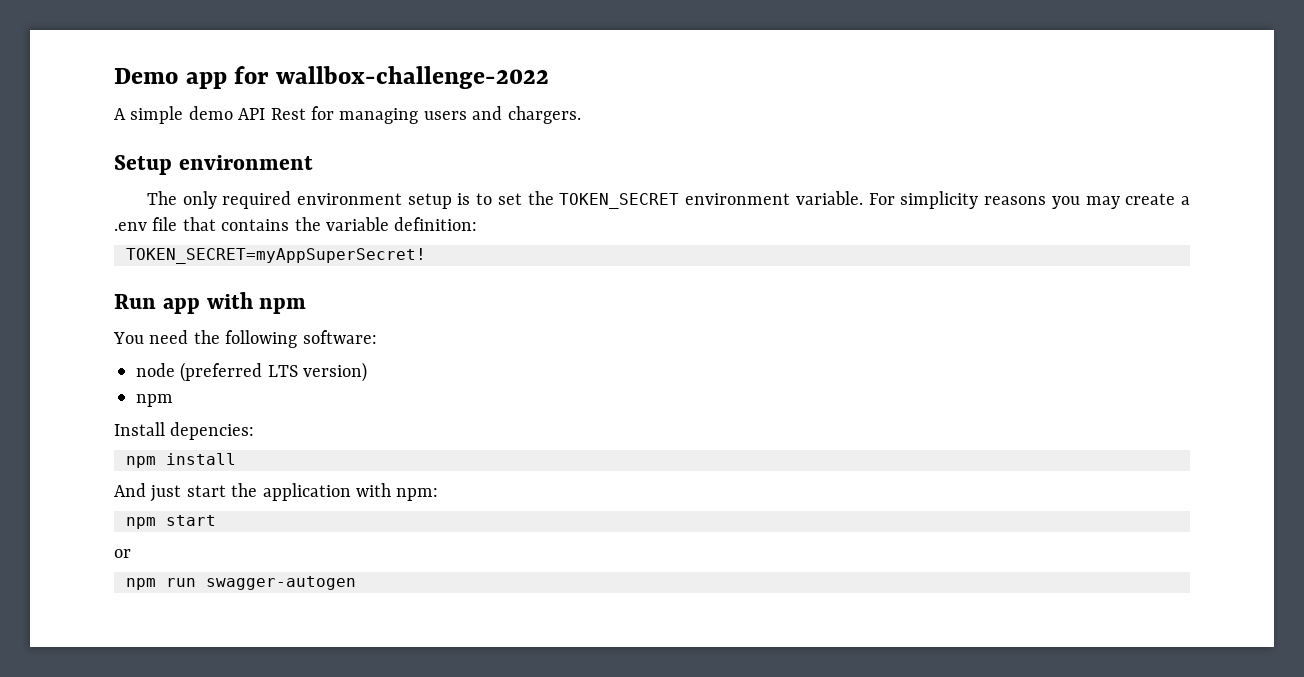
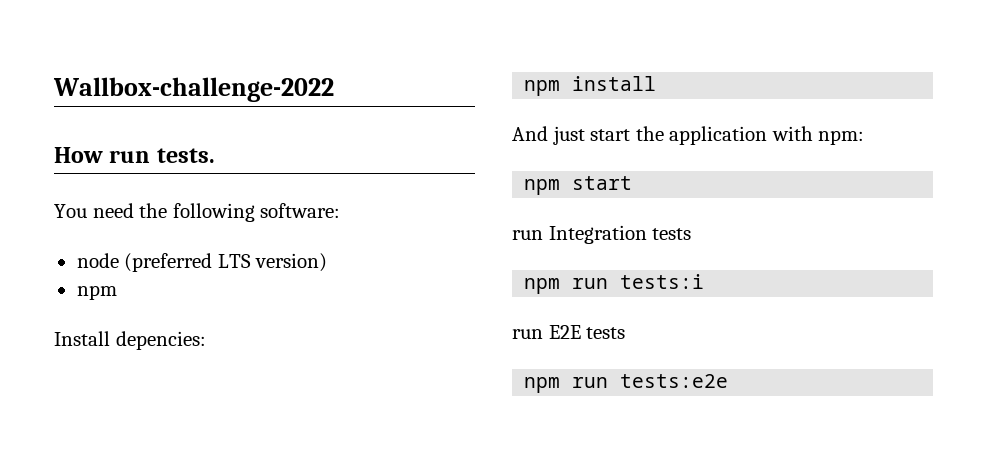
[114,66,549,89] [114,106,581,124] [114,155,313,175] [146,191,1190,209] [114,217,478,231] [126,248,426,264] [114,292,307,314] Demo app for wallbox-challenge-2022 // A simple demo API Rest for managing users and chargers. // Setup environment // The only required environment setup is to set the TOKEN_SECRET environment variable. For simplicity reasons you may create a .env file that contains the variable definition: // TOKEN_SECRET=myAppSuperSecret! // Run app with npm -> [53,77,334,102] [54,147,215,163] Wallbox-challenge-2022 // How run tests.
[114,549,131,558] [126,576,356,590] or // npm run swagger-autogen -> [512,225,692,244] [524,274,705,294] [512,325,626,339] [524,374,729,393] run Integration tests // npm run tests:i // run E2E tests // npm run tests:e2e

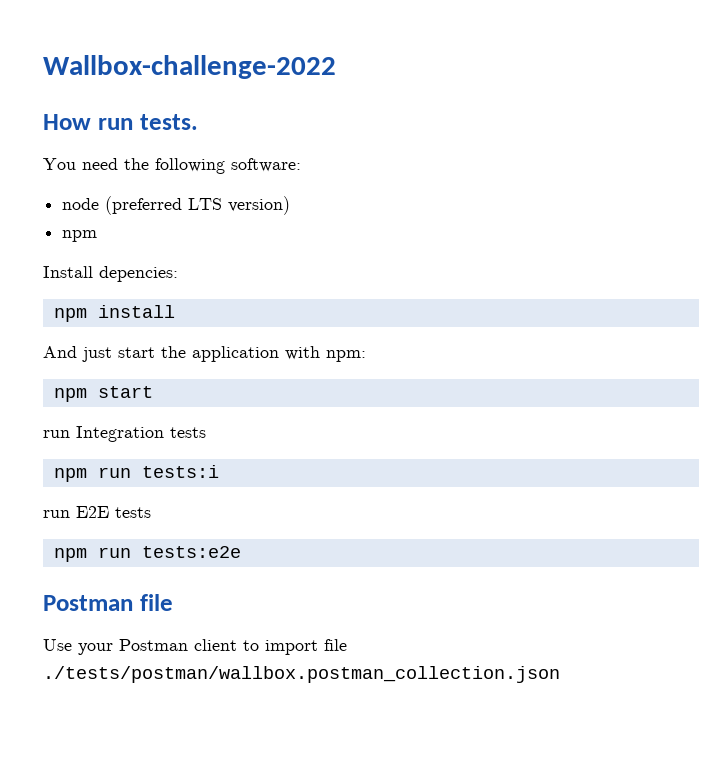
(729, 381) none -> [43,594,173,611] [43,639,347,655] [43,666,560,683] // Postman file // Use your Postman client to import file ./tests/postman/wallbox.postman_collection.json

